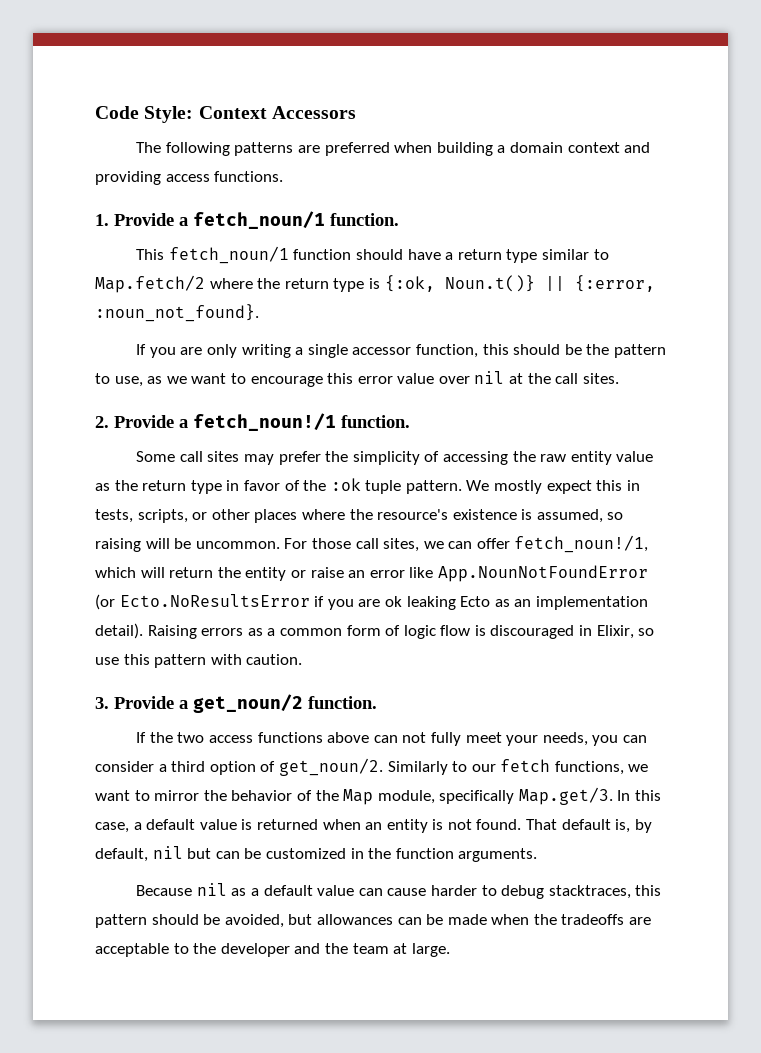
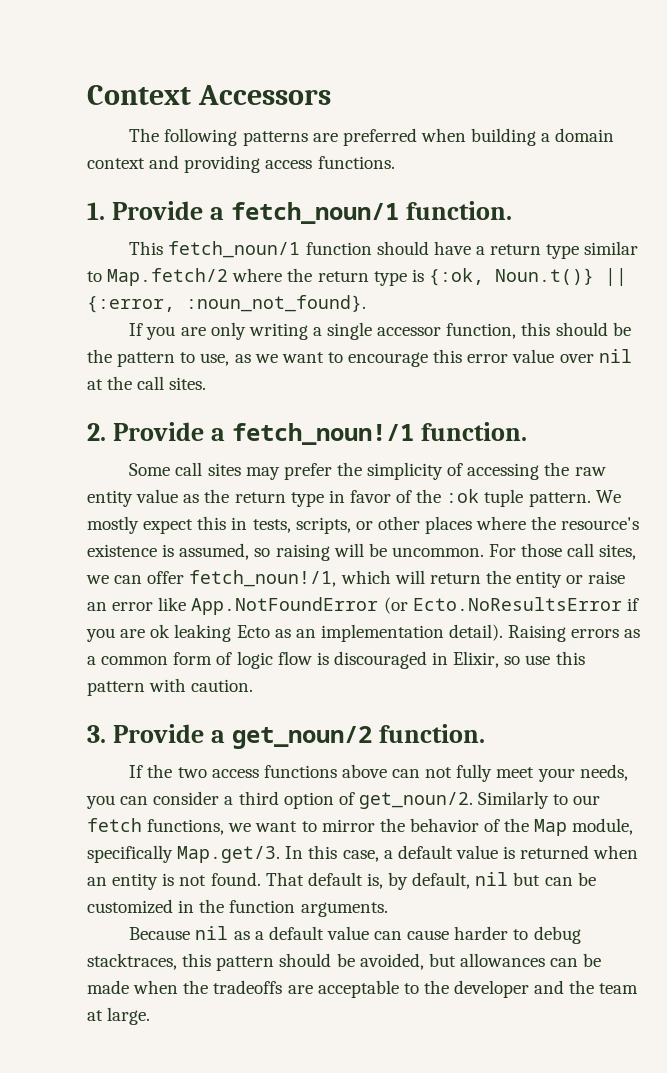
[95,106,194,123] Code Style: -> (87, 95) none
[437,565,648,582] App.NounNotFoundError -> [191,597,379,615] App.NotFoundError

